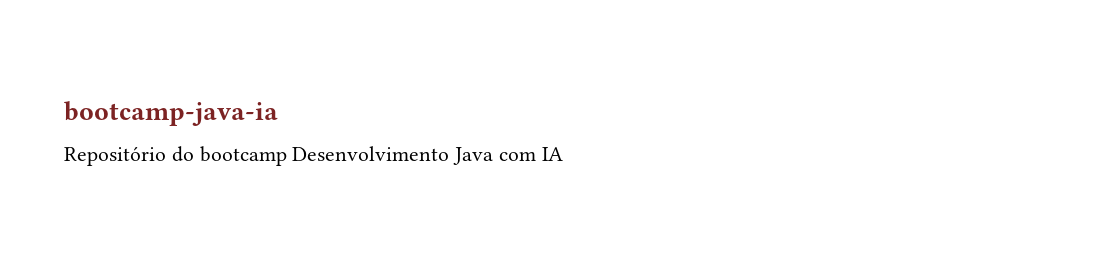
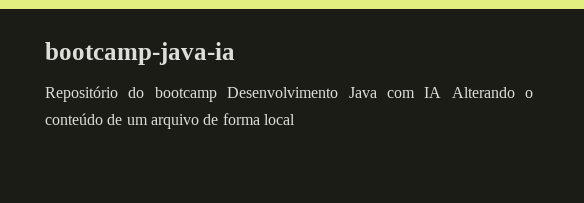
(563, 154) none -> [451,87,533,98] [45,113,295,129] Alterando o conteúdo de um arquivo de forma local

